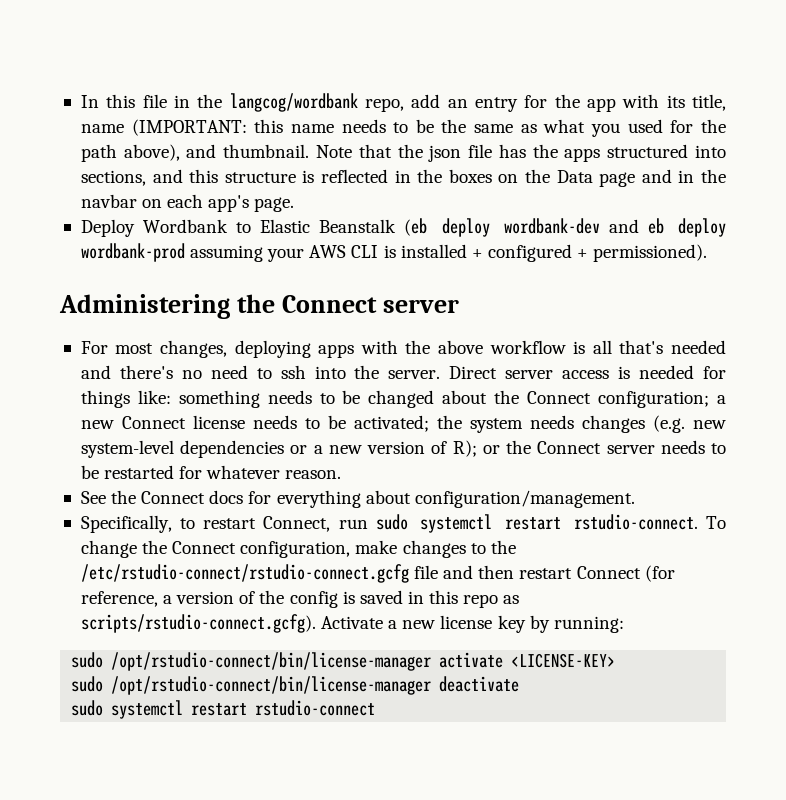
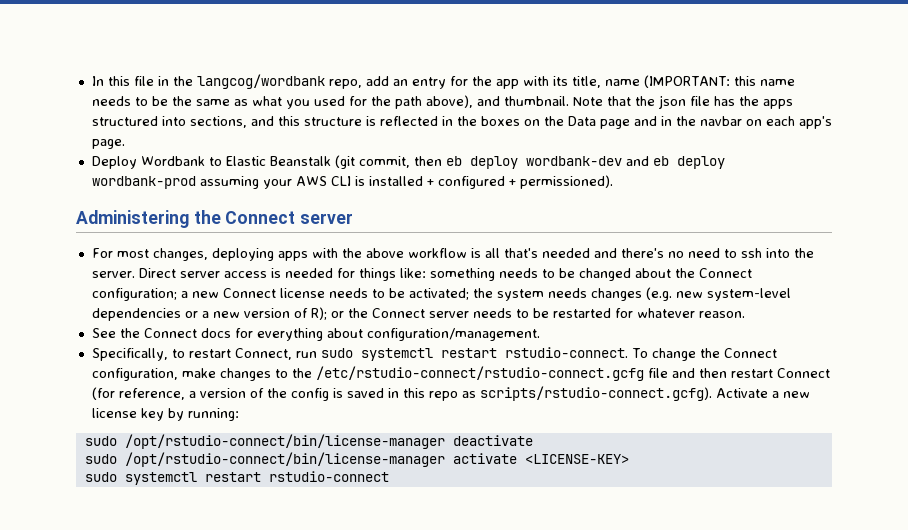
[404,218,428,236] (eb -> [334,155,462,169] (git commit, then eb
[439,652,616,668] [71,676,520,695] activate <LICENSE-KEY> // sudo /opt/rstudio-connect/bin/license-manager deactivate -> [452,435,533,446] [84,452,629,467] deactivate // sudo /opt/rstudio-connect/bin/license-manager activate <LICENSE-KEY>

